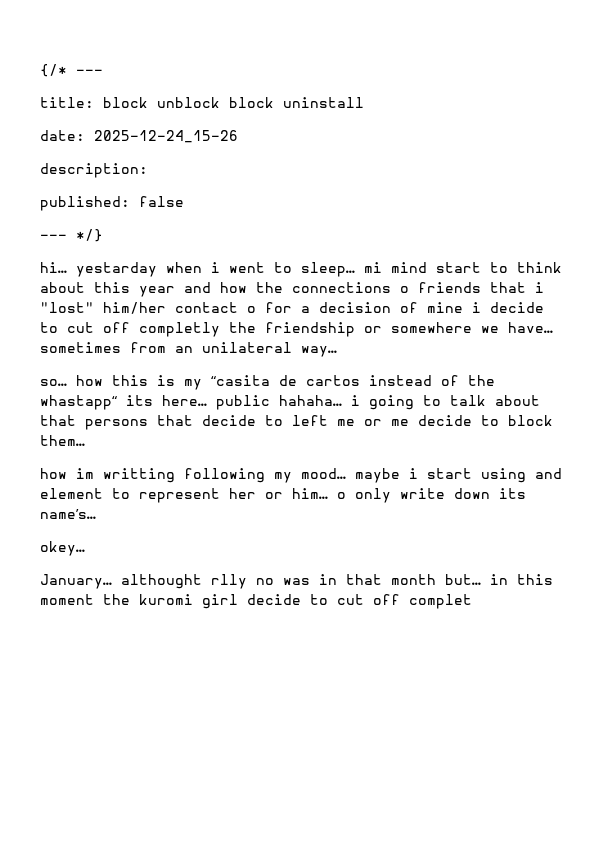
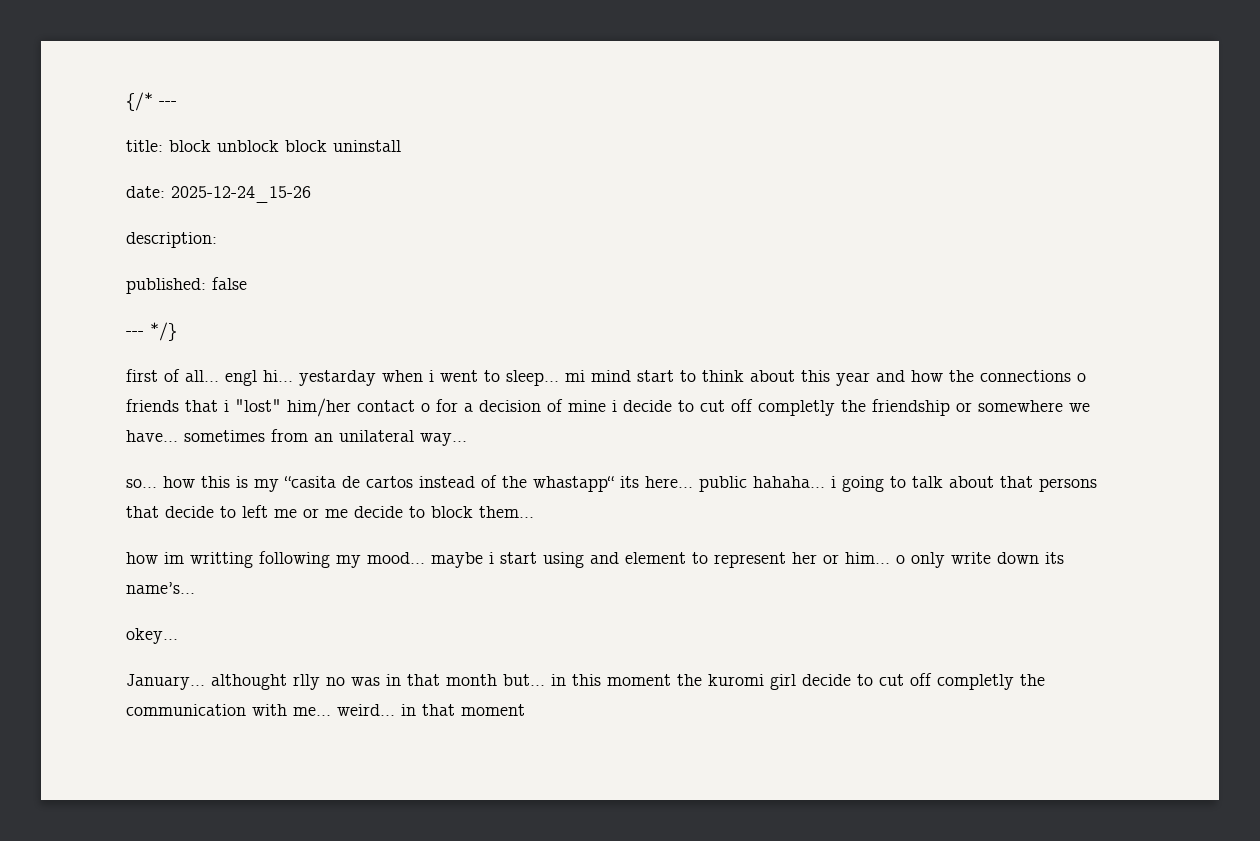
(103, 235) none -> [126,369,257,386] first of all… engl
[409,594,472,609] complet -> [937,674,1045,690] [126,704,525,716] completly the communication with me… weird… in that moment

